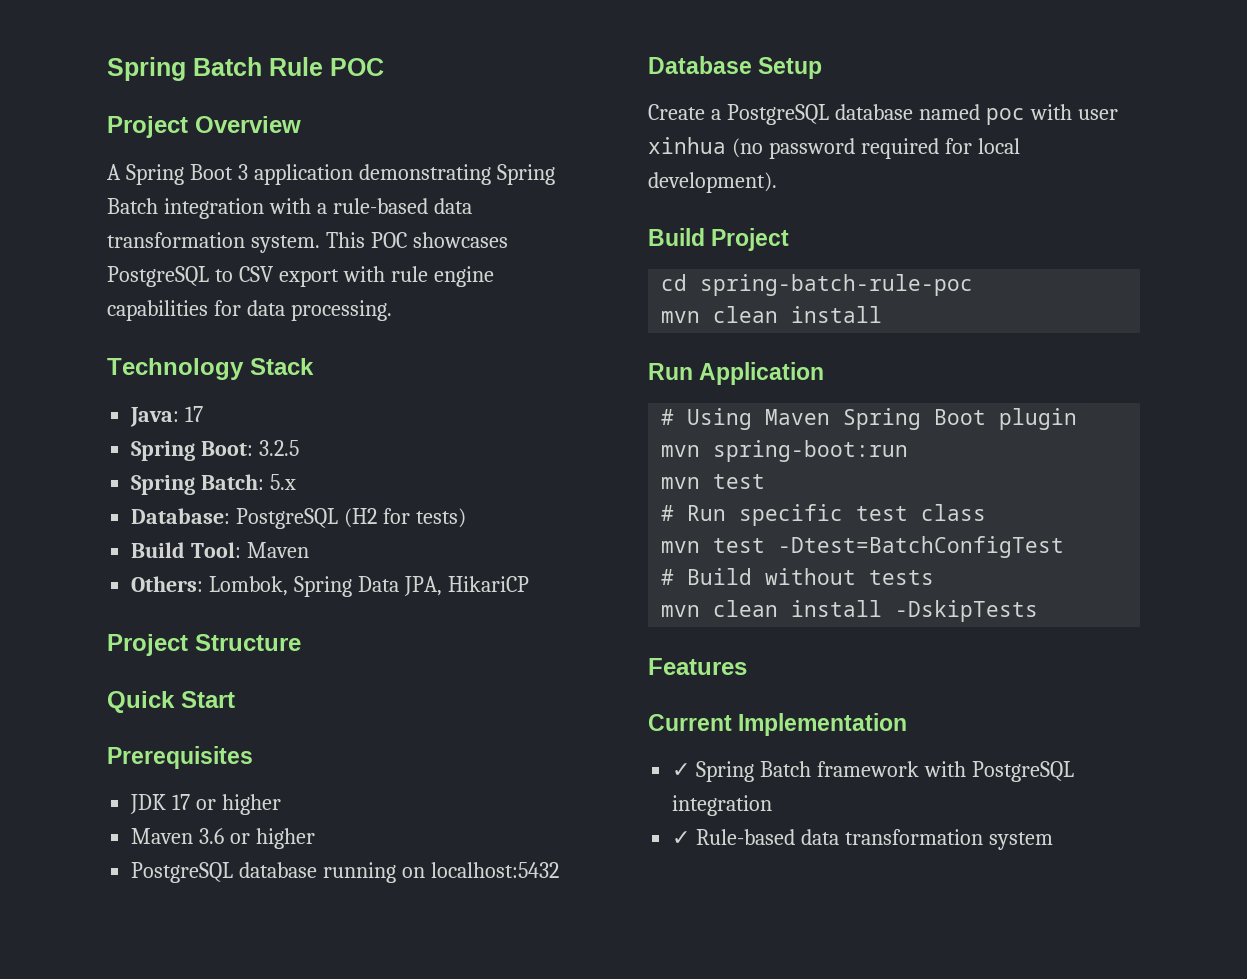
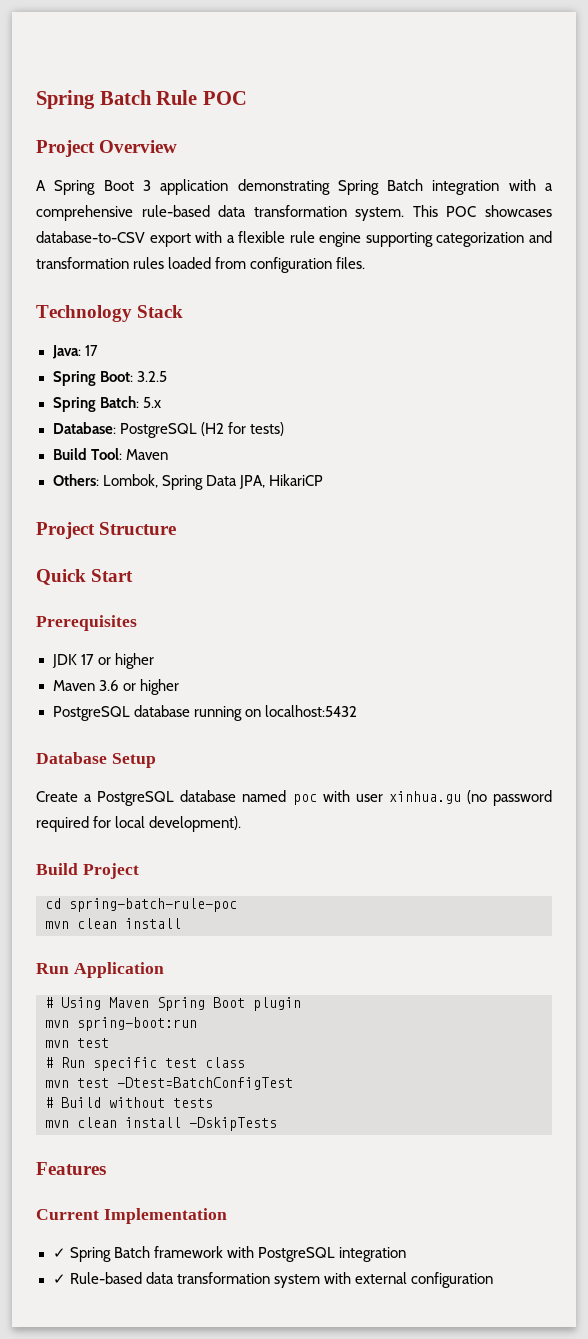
(327, 208) none -> [36,205,133,221] comprehensive
[107,266,494,287] [107,300,392,321] PostgreSQL to CSV export with rule engine capabilities for data processing. -> [36,231,552,247] [36,257,366,273] database-to-CSV export with a flexible rule engine supporting categorization and transformation rules loaded from configuration files.
[648,137,726,154] xinhua -> [388,791,461,804] xinhua.gu
(1053, 841) none -> [323,1272,493,1288] with external configuration

